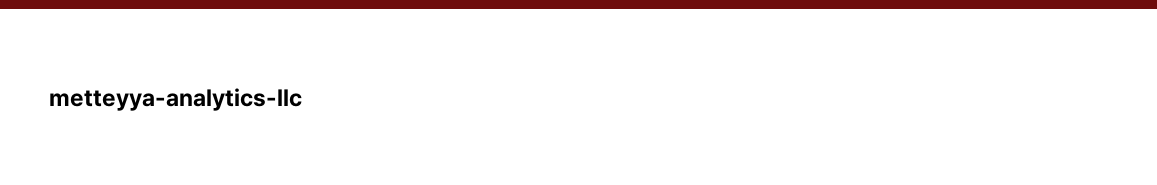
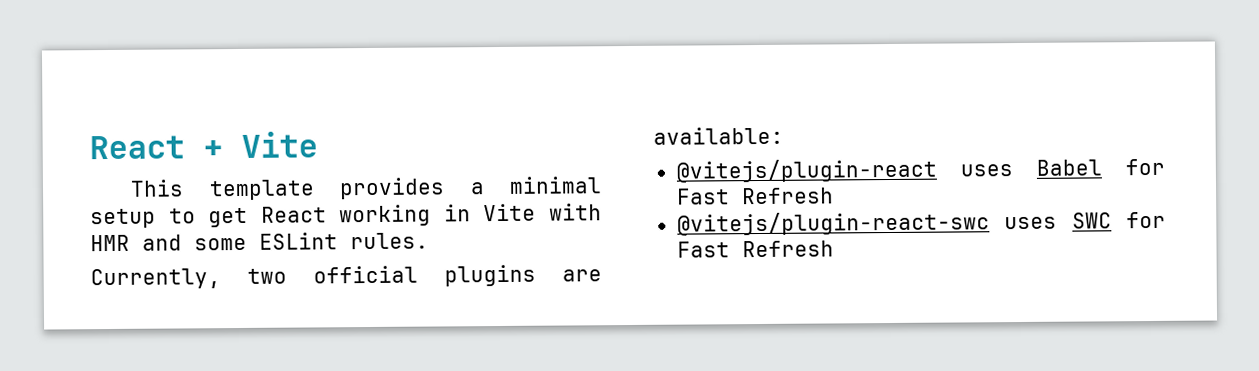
[49,88,302,111] metteyya-analytics-llc -> [89,131,318,160] [130,176,602,201] [90,203,602,229] [90,232,429,252] [90,264,602,290] [653,126,784,145] [675,158,1165,183] [676,187,834,205] [676,211,1166,236] [676,240,834,258] React + Vite // This template provides a minimal setup to get React working in Vite with HMR and some ESLint rules. // Currently, two official plugins are available: // @vitejs/plugin-react uses Babel for Fast Refresh // @vitejs/plugin-react-swc uses SWC for Fast Refresh

